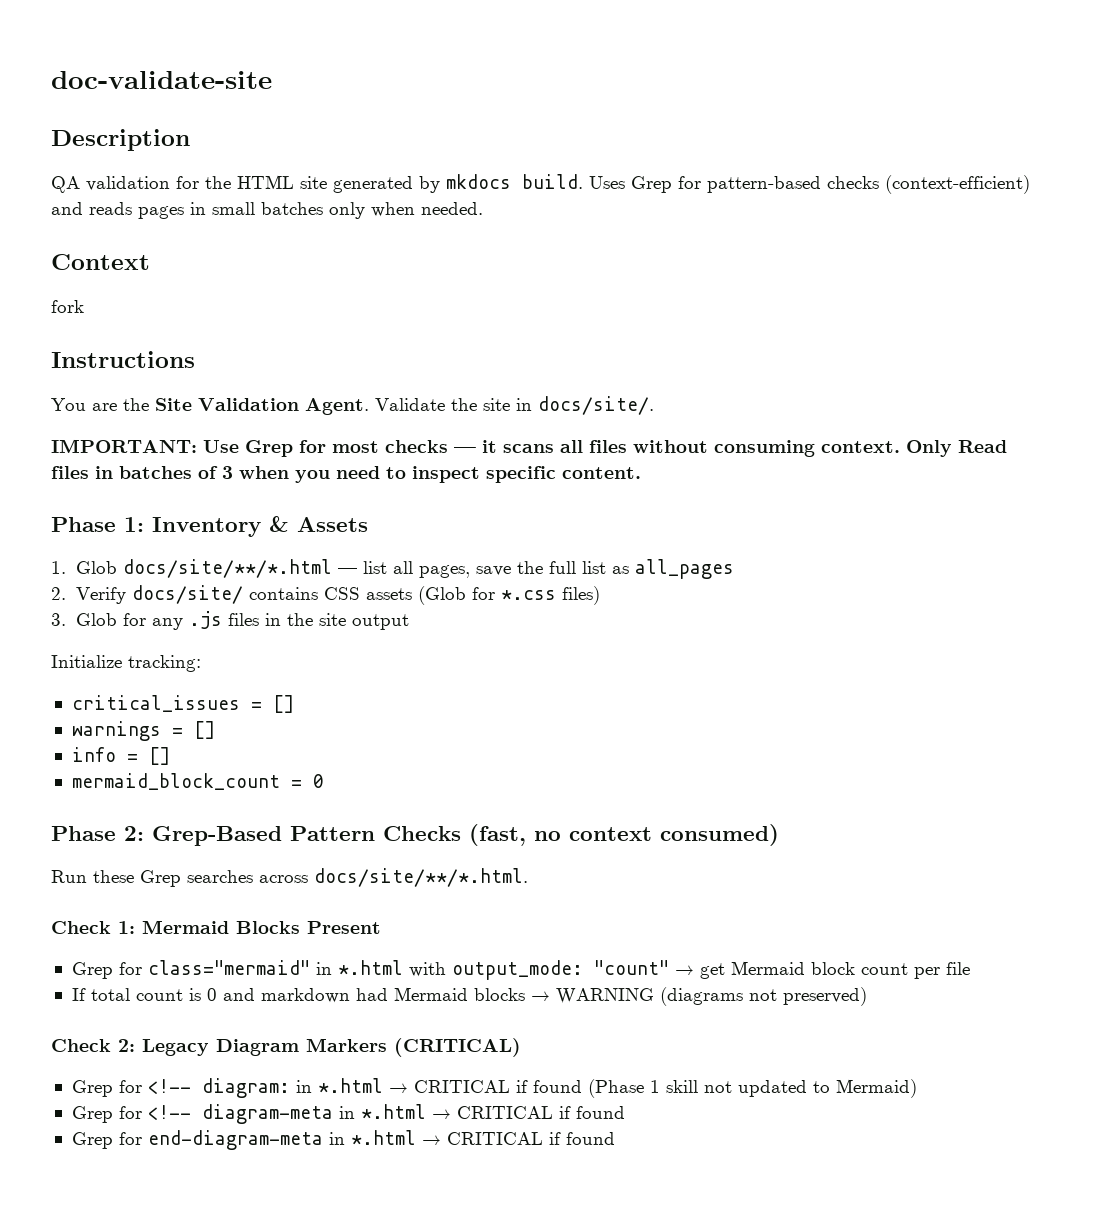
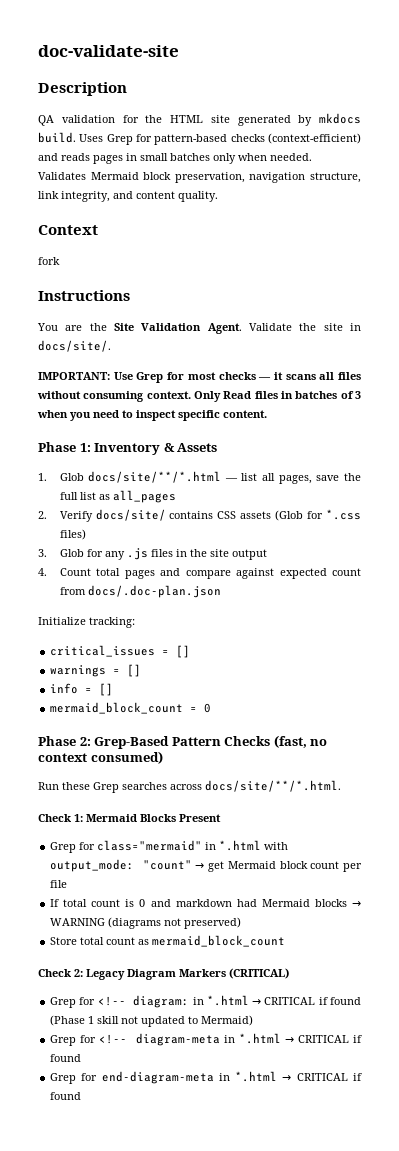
(483, 208) none -> [38,172,361,183] [38,191,218,202] Validates Mermaid block preservation, navigation structure, link integrity, and content quality.
(409, 622) none -> [38,568,361,579] [59,585,221,598] // 4. Count total pages and compare against expected count from docs/.doc-plan.json
(867, 996) none -> [50,935,286,947] // Store total count as mermaid_block_count

